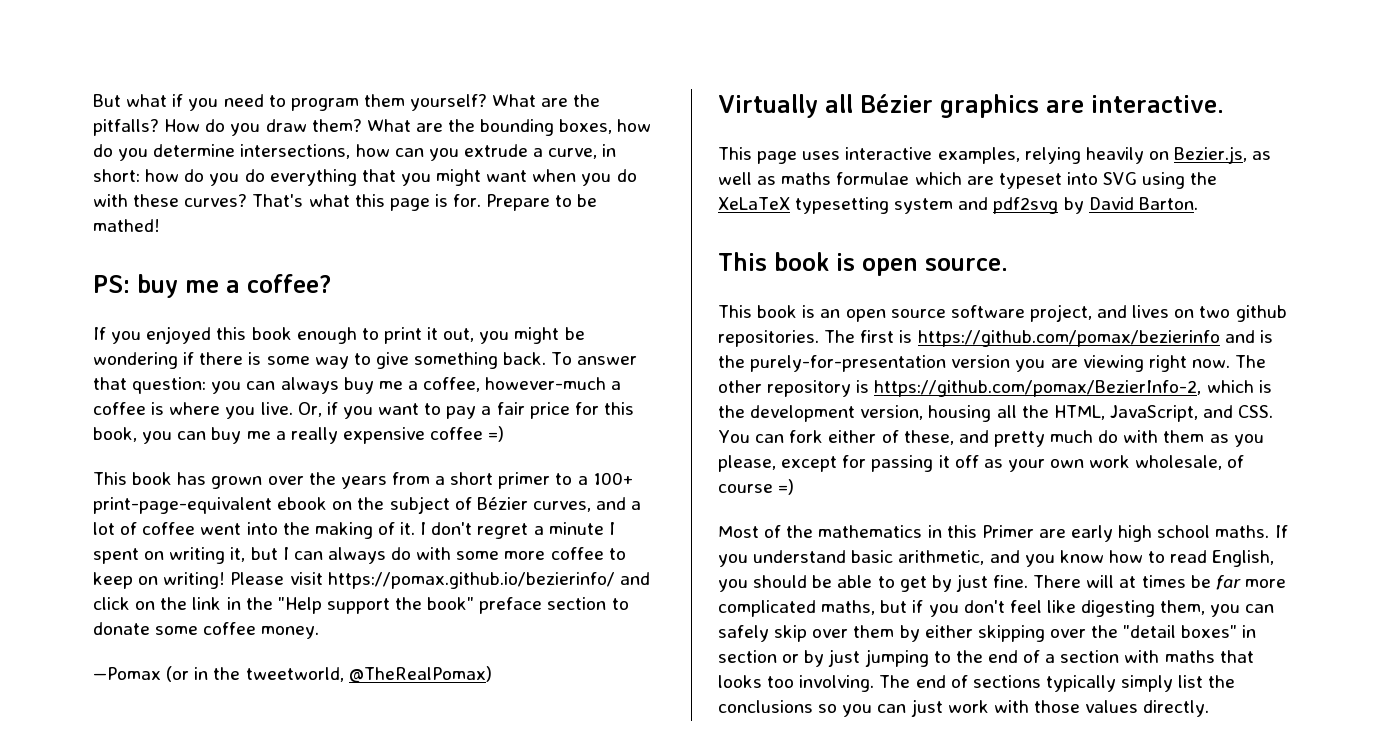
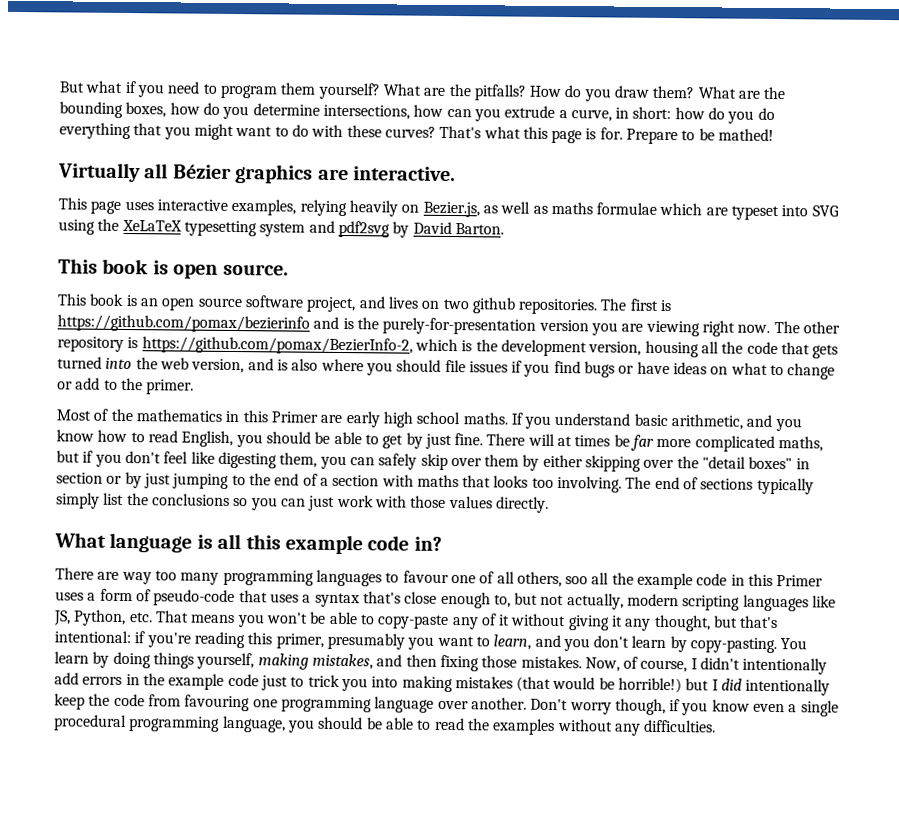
[532,169,612,186] when you -> [274,126,289,137] to
[93,274,332,298] [93,326,585,344] [93,352,638,369] [93,377,622,394] [93,402,634,419] [93,426,505,444] [93,472,633,489] [93,496,642,514] [93,522,615,539] [93,547,626,564] [93,572,650,589] [93,597,629,614] [93,622,320,639] [93,666,492,683] // PS: buy me a coffee? // If you enjoyed this book enough to print it out, you might be wondering if there is some way to give something back. To answer that question: you can always buy me a coffee, however-much a coffee is where you live. Or, if you want to pay a fair price for this book, you can buy me a really expensive coffee =) // This book has grown over the years from a short primer to a 100+ print-page-equivalent ebook on the subject of Bézier curves, and a lot of coffee went into the making of it. I don't regret a minute I spent on writing it, but I can always do with some more coffee to keep on writing! Please visit https://pomax.github.io/bezierinfo/ and click on the link in the "Help support the book" preface section to donate some coffee money. // —Pomax (or in the tweetworld, @TheRealPomax) -> (775, 134) none
[1053,405,1274,422] [718,430,1264,447] [718,455,1245,472] [718,479,795,495] HTML, JavaScript, and CSS. You can fork either of these, and pretty much do with them as you please, except for passing it off as your own work wholesale, of course =) -> [746,341,839,359] [57,356,836,380] [57,377,195,395] code that gets turned into the web version, and is also where you should file issues if you find bugs or have ideas on what to change or add to the primer.
(1210, 708) none -> [54,532,442,555] [55,567,824,590] [55,588,837,612] [53,609,779,632] [54,630,808,654] [54,651,828,675] [54,672,831,696] [54,693,839,717] [53,714,717,736] // What language is all this example code in? // There are way too many programming languages to favour one of all others, soo all the example code in this Primer uses a form of pseudo-code that uses a syntax that's close enough to, but not actually, modern scripting languages like JS, Python, etc. That means you won't be able to copy-paste any of it without giving it any thought, but that's intentional: if you're reading this primer, presumably you want to learn, and you don't learn by copy-pasting. You learn by doing things yourself, making mistakes, and then fixing those mistakes. Now, of course, I didn't intentionally add errors in the example code just to trick you into making mistakes (that would be horrible!) but I did intentionally keep the code from favouring one programming language over another. Don't worry though, if you know even a single procedural programming language, you should be able to read the examples without any difficulties.

